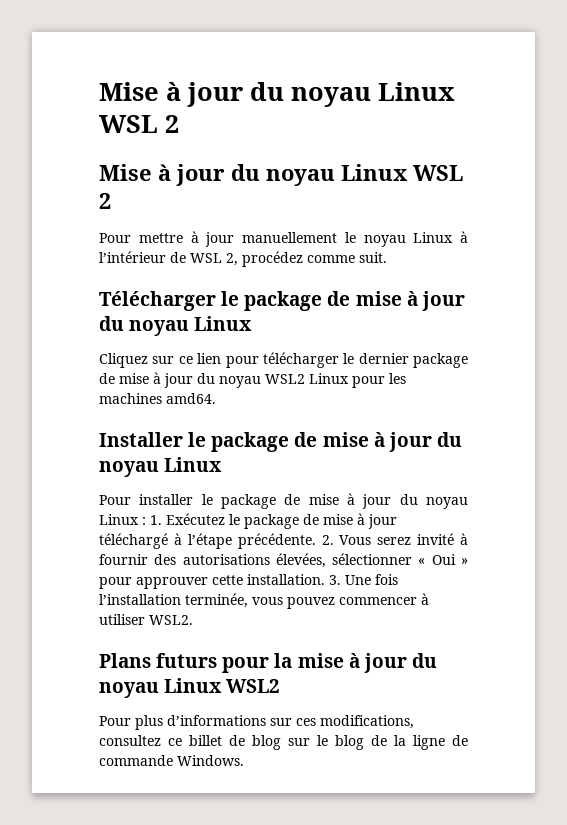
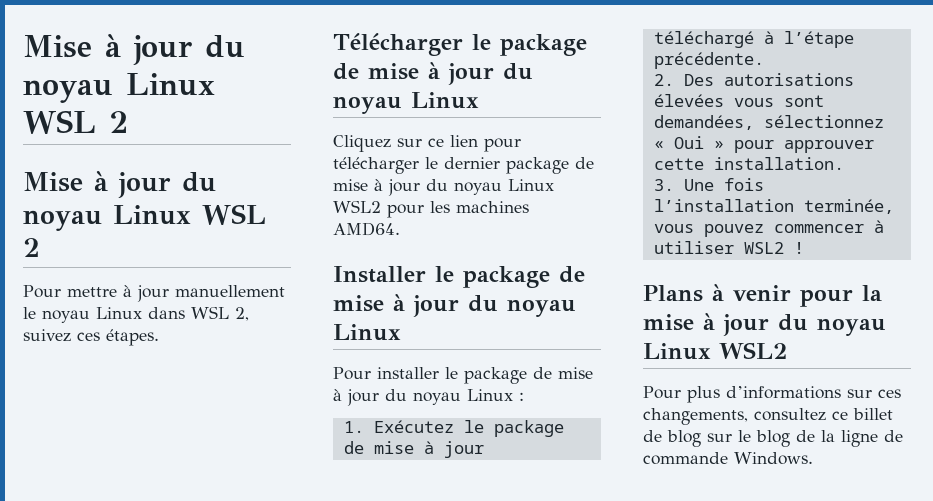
[460,231,468,243] [99,251,387,267] à l’intérieur de WSL 2, procédez comme suit. -> [148,306,249,321] [23,329,159,346] dans WSL 2, suivez ces étapes.
[265,373,349,384] WSL2 Linux -> [508,179,554,191] [333,200,381,213] Linux WSL2
[166,393,216,404] amd64. -> [333,222,400,236] AMD64.
(146, 521) none -> (524, 396) //
[321,533,468,545] [99,553,413,568] 2. Vous serez invité à fournir des autorisations élevées, sélectionner -> [653,73,854,86] [653,94,824,107] [653,115,884,130] // 2. Des autorisations élevées vous sont demandées, sélectionnez
(325, 579) none -> (844, 163) //
[149,615,193,625] WSL2. -> [743,242,804,254] WSL2 !
[156,653,218,668] futurs -> [712,284,791,301] à venir
[320,715,414,729] modifications, -> [643,408,748,425] changements,

